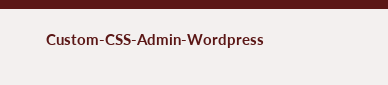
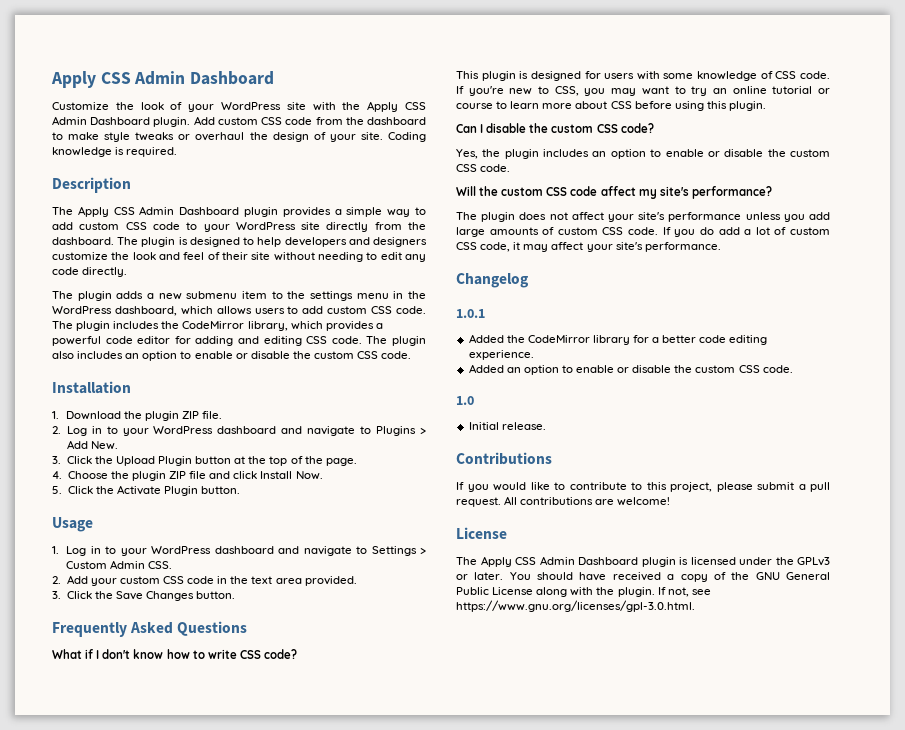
[46,34,264,48] Custom-CSS-Admin-Wordpress -> [51,71,275,88] [52,101,427,112] [52,116,427,127] [52,132,426,142] [52,147,178,157] [52,177,131,193] [52,206,427,217] [52,222,427,232] [52,237,428,247] [52,252,426,262] [52,267,128,277] [52,291,427,301] [52,306,426,316] [52,321,383,331] [52,336,426,346] [52,351,412,361] [52,381,131,394] [52,411,223,421] [52,426,427,436] [66,440,118,450] [52,456,357,466] [52,471,323,481] [52,485,241,496] [52,517,93,532] [52,546,426,556] [66,560,173,569] [52,575,357,586] [52,591,236,601] [52,621,248,637] [52,649,297,659] [456,71,830,81] [456,86,830,96] [456,101,766,111] [456,123,654,133] [456,149,830,159] [456,164,511,172] [456,186,772,199] [456,212,830,222] [456,227,831,237] [456,242,721,252] [456,273,529,288] [456,309,485,318] [468,334,768,345] [468,350,534,360] [468,364,793,375] [456,396,474,405] [468,422,546,430] [456,452,552,465] [456,482,830,492] [456,496,671,507] [456,527,507,539] [456,556,830,567] [456,572,830,582] [456,587,711,597] [456,600,695,612] Apply CSS Admin Dashboard // Customize the look of your WordPress site with the Apply CSS Admin Dashboard plugin. Add custom CSS code from the dashboard to make style tweaks or overhaul the design of your site. Coding knowledge is required. // Description // The Apply CSS Admin Dashboard plugin provides a simple way to add custom CSS code to your WordPress site directly from the dashboard. The plugin is designed to help developers and designers customize the look and feel of their site without needing to edit any code directly. // The plugin adds a new submenu item to the settings menu in the WordPress dashboard, which allows users to add custom CSS code. The plugin includes the CodeMirror library, which provides a powerful code editor for adding and editing CSS code. The plugin also includes an option to enable or disable the custom CSS code. // Installation // 1. Download the plugin ZIP file. // 2. Log in to your WordPress dashboard and navigate to Plugins > Add New. // 3. Click the Upload Plugin button at the top of the page. // 4. Choose the plugin ZIP file and click Install Now. // 5. Click the Activate Plugin button. // Usage // 1. Log in to your WordPress dashboard and navigate to Settings > Custom Admin CSS. // 2. Add your custom CSS code in the text area provided. // 3. Click the Save Changes button. // Frequently Asked Questions // What if I don't know how to write CSS code? // This plugin is designed for users with some knowledge of CSS code. If you're new to CSS, you may want to try an online tutorial or course to learn more about CSS before using this plugin. // Can I disable the custom CSS code? // Yes, the plugin includes an option to enable or disable the custom CSS code. // Will the custom CSS code affect my site's performance? // The plugin does not affect your site's performance unless you add large amounts of custom CSS code. If you do add a lot of custom CSS code, it may affect your site's performance. // Changelog // 1.0.1 // Added the CodeMirror library for a better code editing experience. // Added an option to enable or disable the custom CSS code. // 1.0 // Initial release. // Contributions // If you would like to contribute to this project, please submit a pull request. All contributions are welcome! // License // The Apply CSS Admin Dashboard plugin is licensed under the GPLv3 or later. You should have received a copy of the GNU General Public License along with the plugin. If not, see https://www.gnu.org/licenses/gpl-3.0.html.

